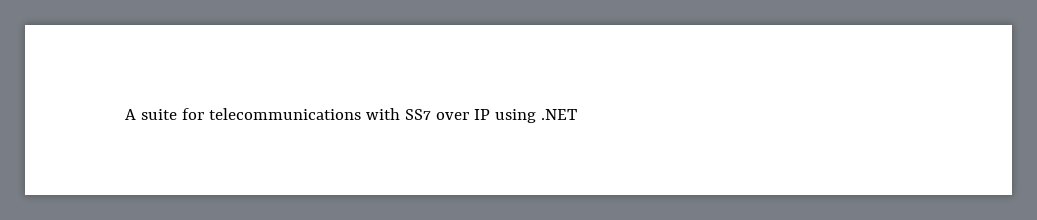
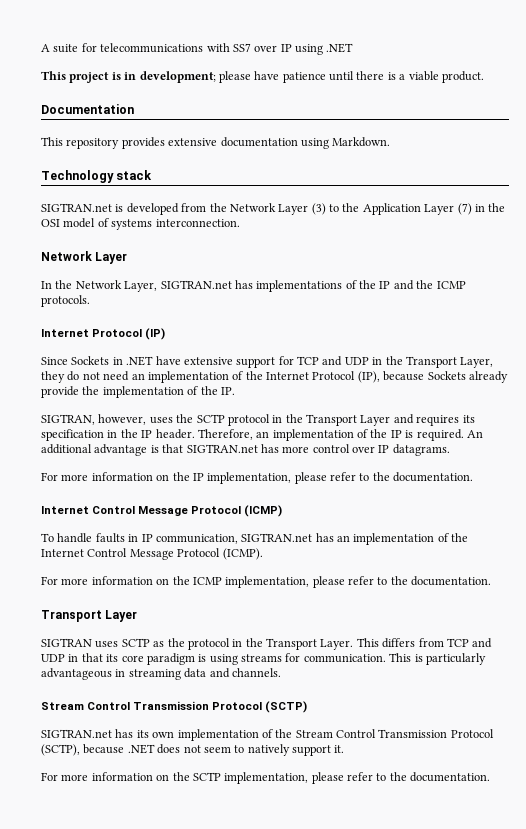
(577, 114) none -> [41,71,484,83] [41,104,134,114] [41,137,391,149] [41,170,153,183] [41,203,506,215] [41,218,240,230] [41,251,128,264] [41,280,466,292] [41,295,90,307] [41,328,166,340] [41,356,494,368] [41,371,508,383] [41,386,235,398] [41,414,475,426] [41,429,483,441] [41,444,450,456] [41,472,474,484] [41,505,283,517] [41,533,469,545] [41,548,263,560] [41,576,492,588] [41,610,138,622] [41,638,493,650] [41,653,486,665] [41,668,281,680] [41,701,308,713] [41,729,494,741] [41,744,345,756] [41,772,491,784] // This project is in development; please have patience until there is a viable product. // Documentation // This repository provides extensive documentation using Markdown. // Technology stack // SIGTRAN.net is developed from the Network Layer (3) to the Application Layer (7) in the OSI model of systems interconnection. // Network Layer // In the Network Layer, SIGTRAN.net has implementations of the IP and the ICMP protocols. // Internet Protocol (IP) // Since Sockets in .NET have extensive support for TCP and UDP in the Transport Layer, they do not need an implementation of the Internet Protocol (IP), because Sockets already provide the implementation of the IP. // SIGTRAN, however, uses the SCTP protocol in the Transport Layer and requires its specification in the IP header. Therefore, an implementation of the IP is required. An additional advantage is that SIGTRAN.net has more control over IP datagrams. // For more information on the IP implementation, please refer to the documentation. // Internet Control Message Protocol (ICMP) // To handle faults in IP communication, SIGTRAN.net has an implementation of the Internet Control Message Protocol (ICMP). // For more information on the ICMP implementation, please refer to the documentation. // Transport Layer // SIGTRAN uses SCTP as the protocol in the Transport Layer. This differs from TCP and UDP in that its core paradigm is using streams for communication. This is particularly advantageous in streaming data and channels. // Stream Control Transmission Protocol (SCTP) // SIGTRAN.net has its own implementation of the Stream Control Transmission Protocol (SCTP), because .NET does not seem to natively support it. // For more information on the SCTP implementation, please refer to the documentation.

